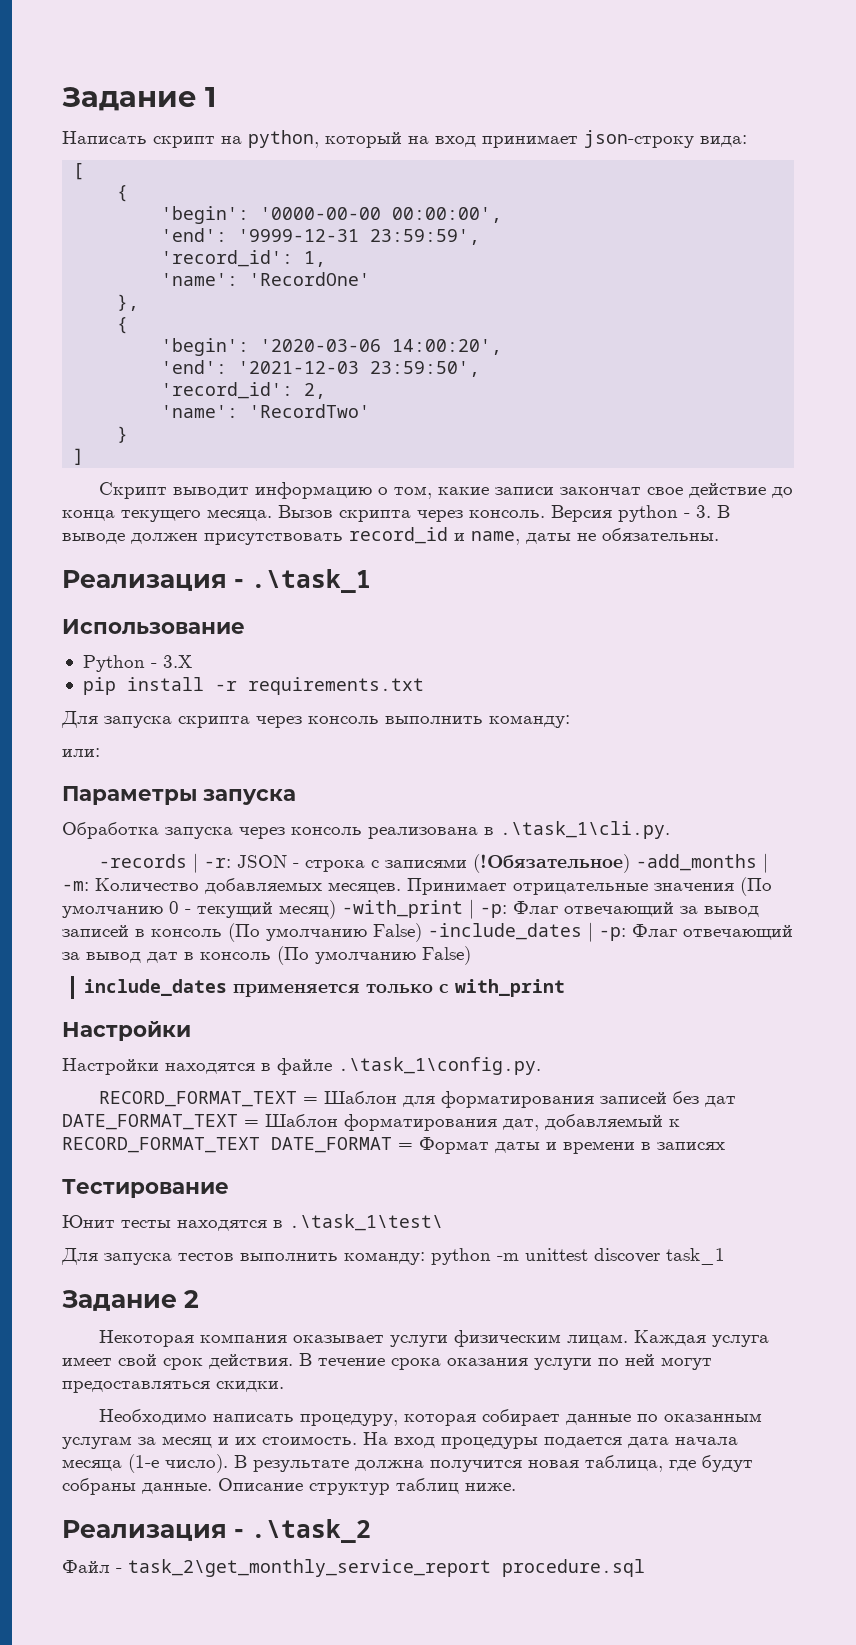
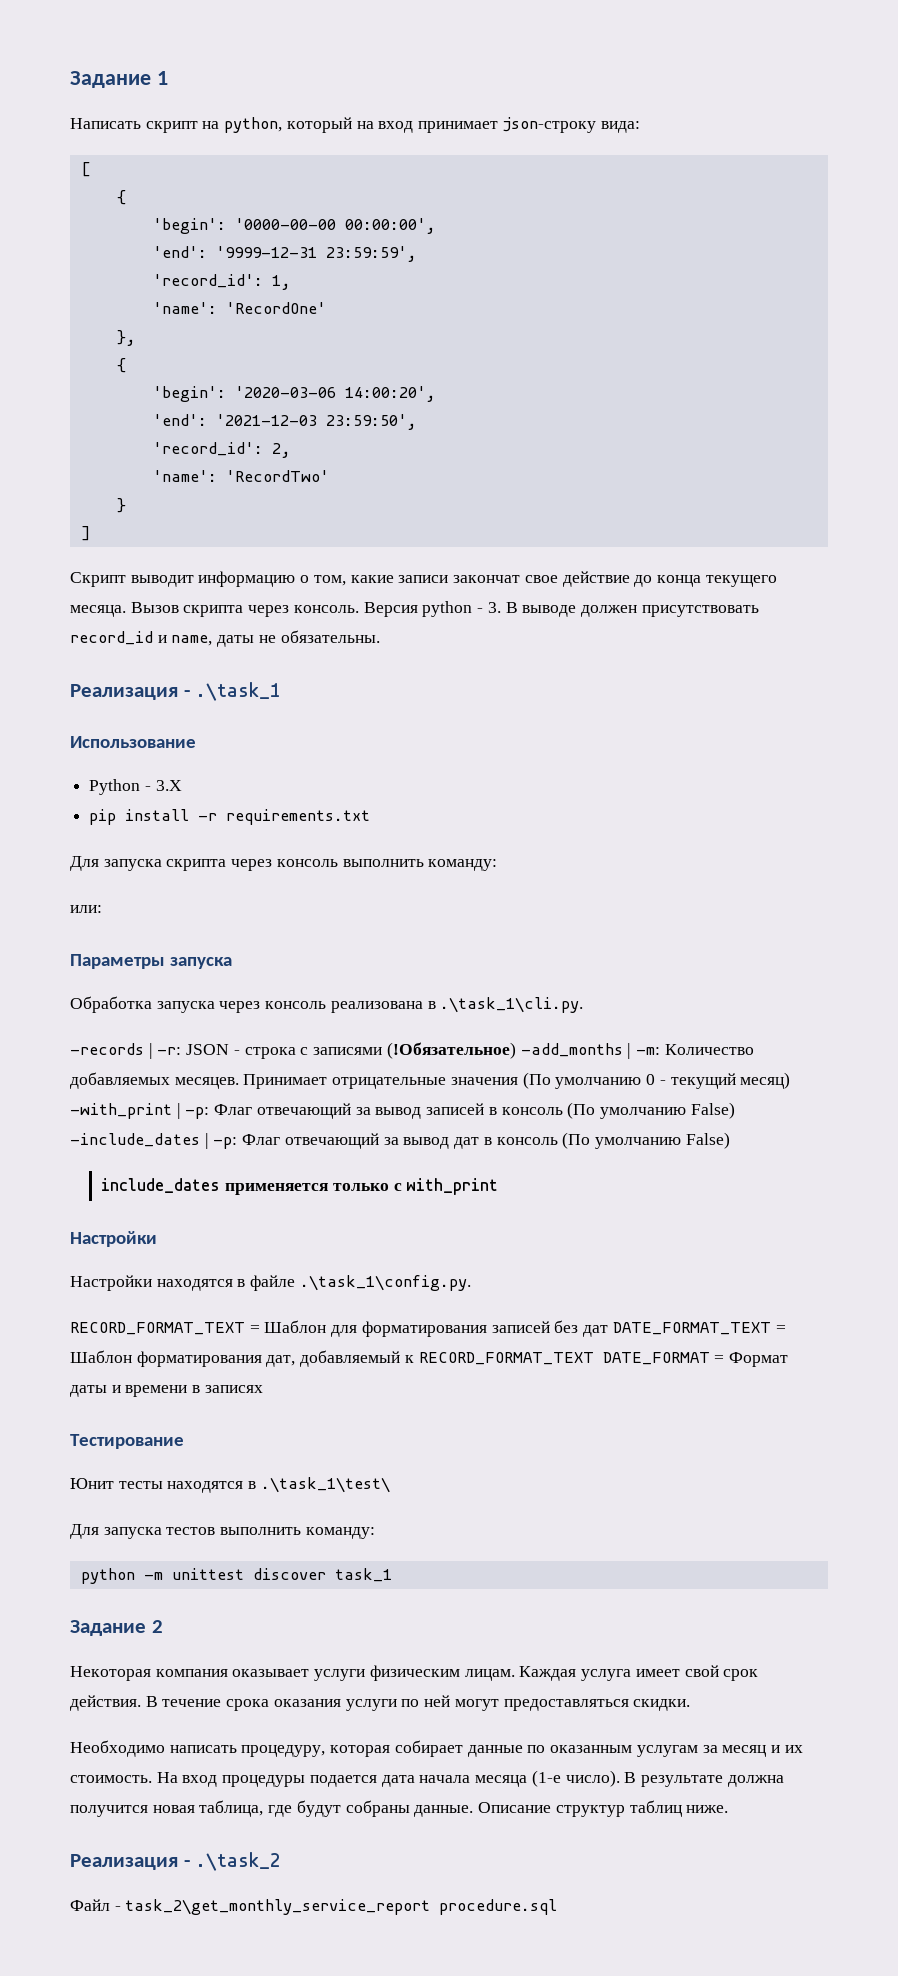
(425, 1258) none -> (375, 1533) //

